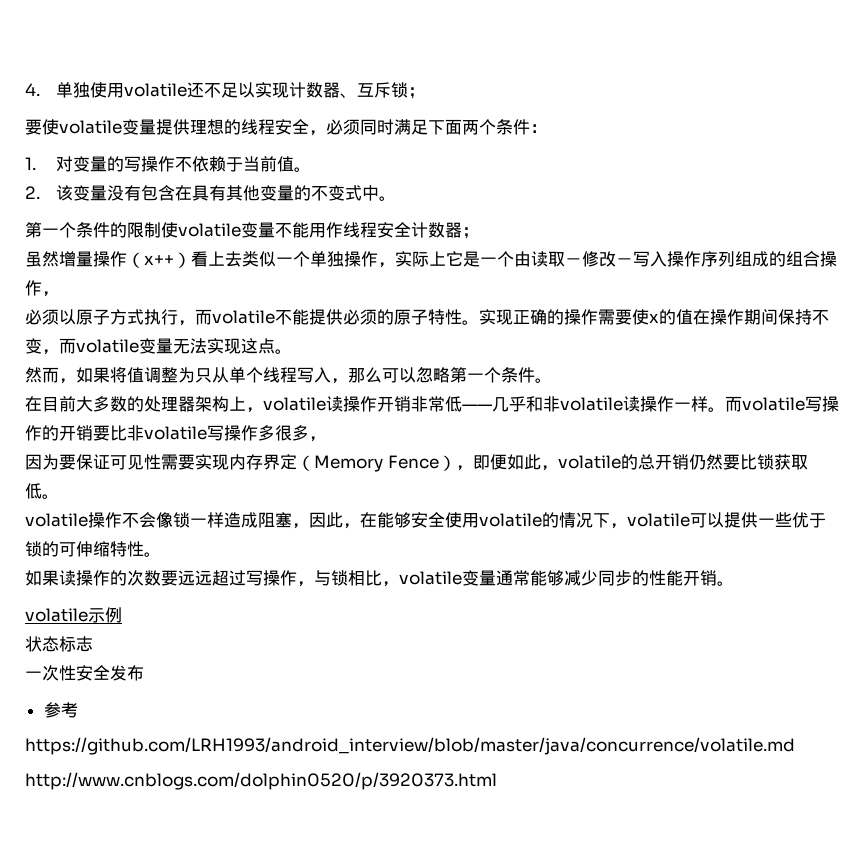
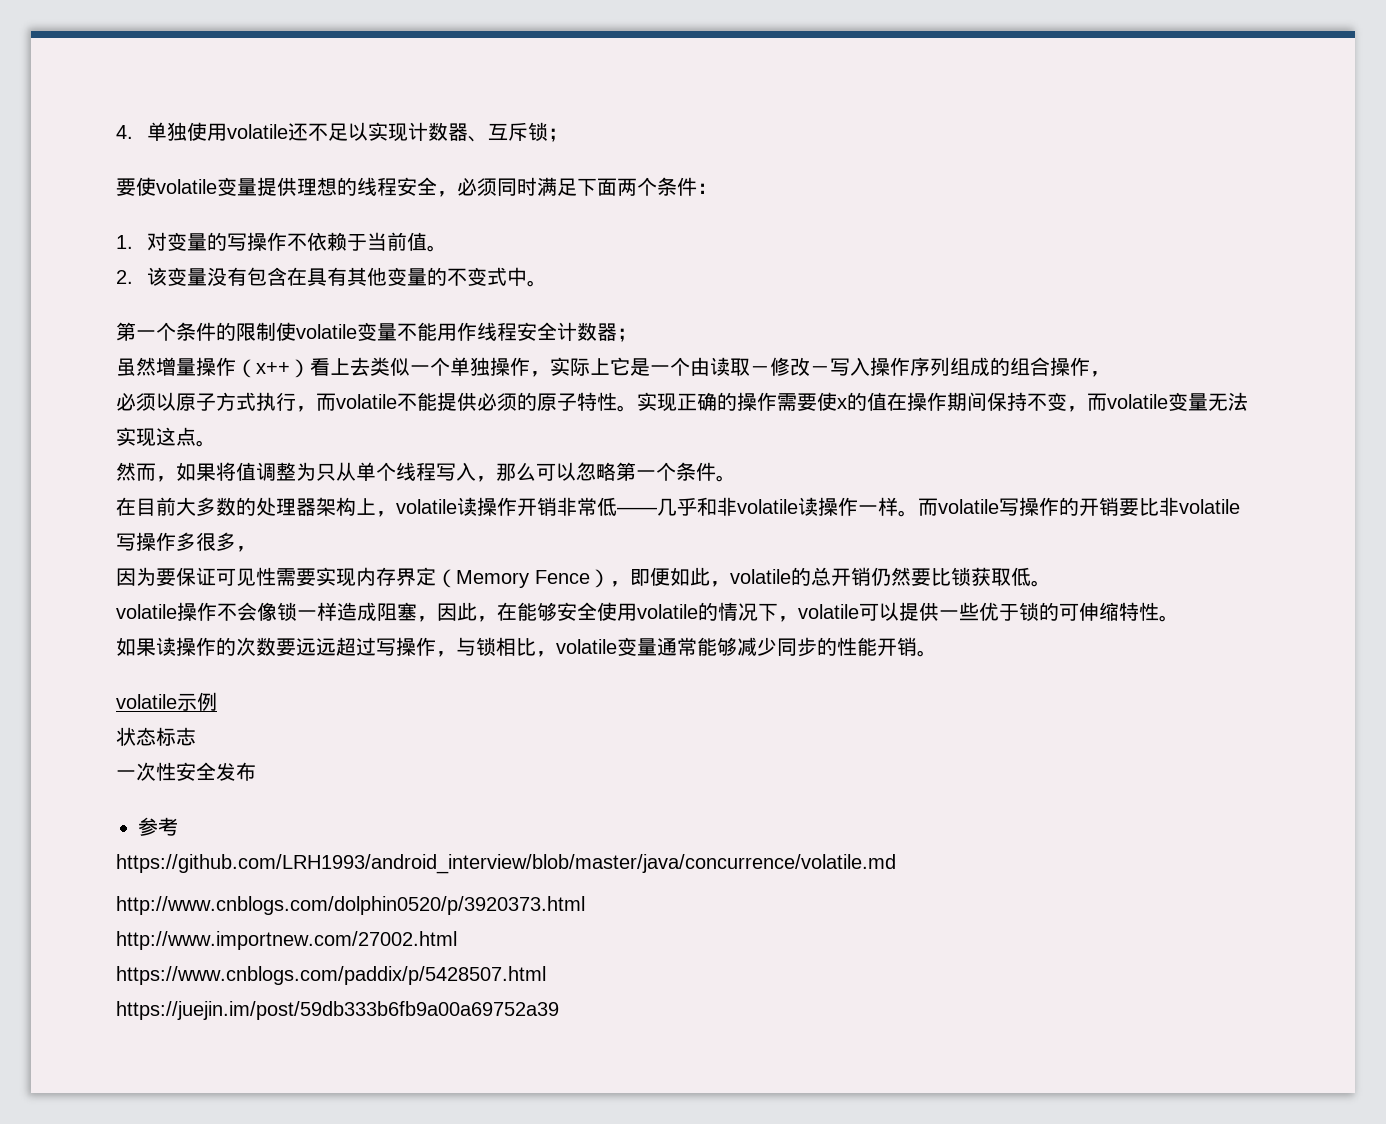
(497, 781) none -> [116,931,457,950] [116,966,546,985] [116,1001,559,1020] // http://www.importnew.com/27002.html // https://www.cnblogs.com/paddix/p/5428507.html // https://juejin.im/post/59db333b6fb9a00a69752a39

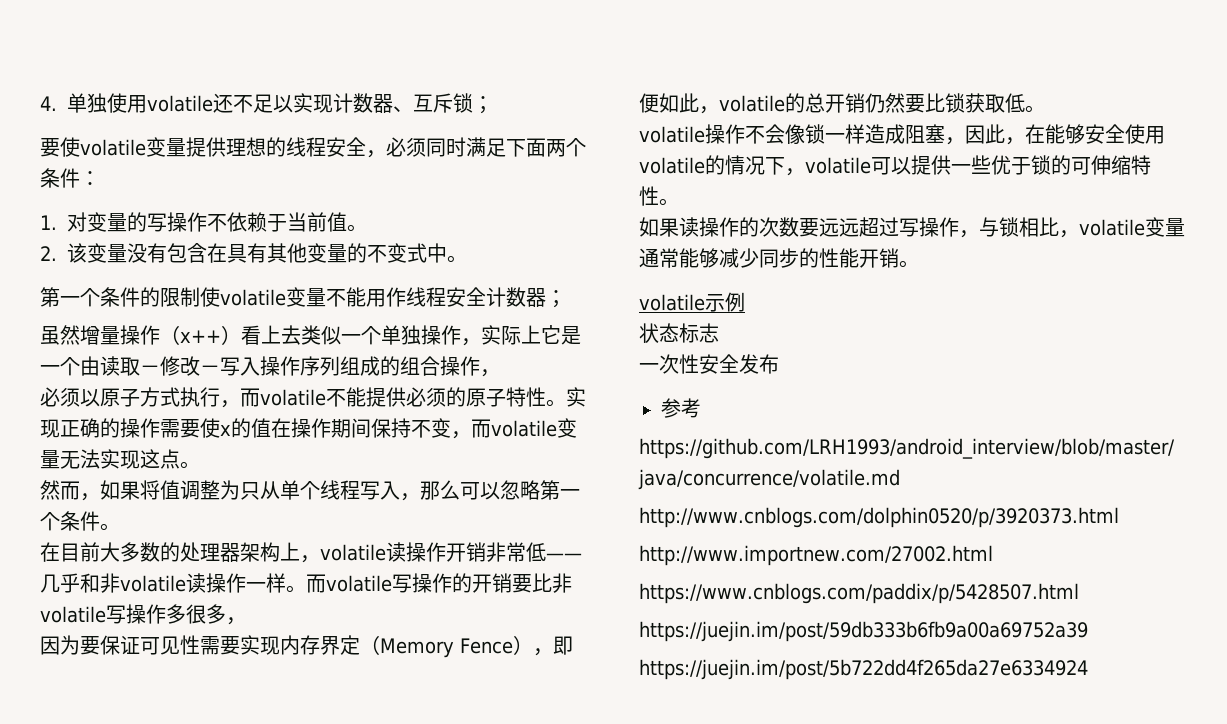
(559, 1010) none -> [639,659,1088,680] // https://juejin.im/post/5b722dd4f265da27e6334924

